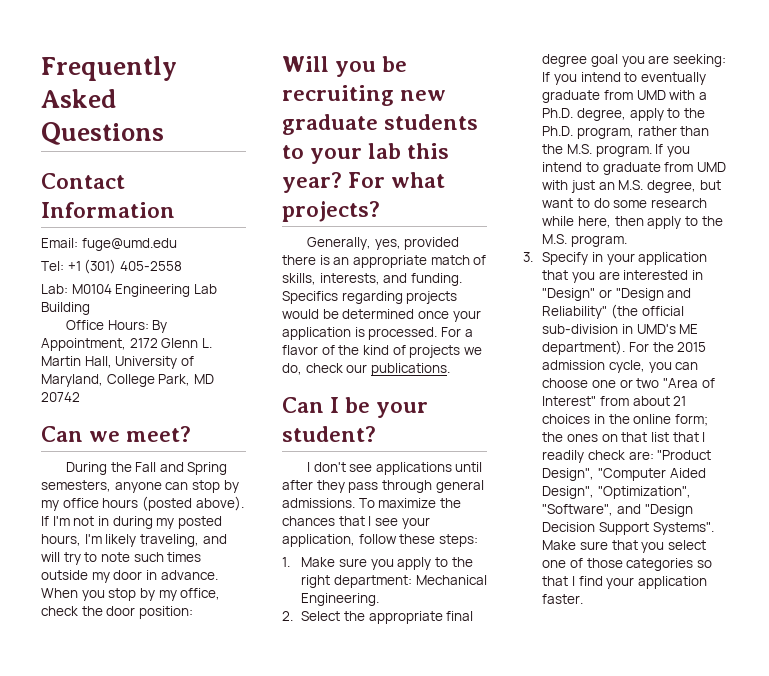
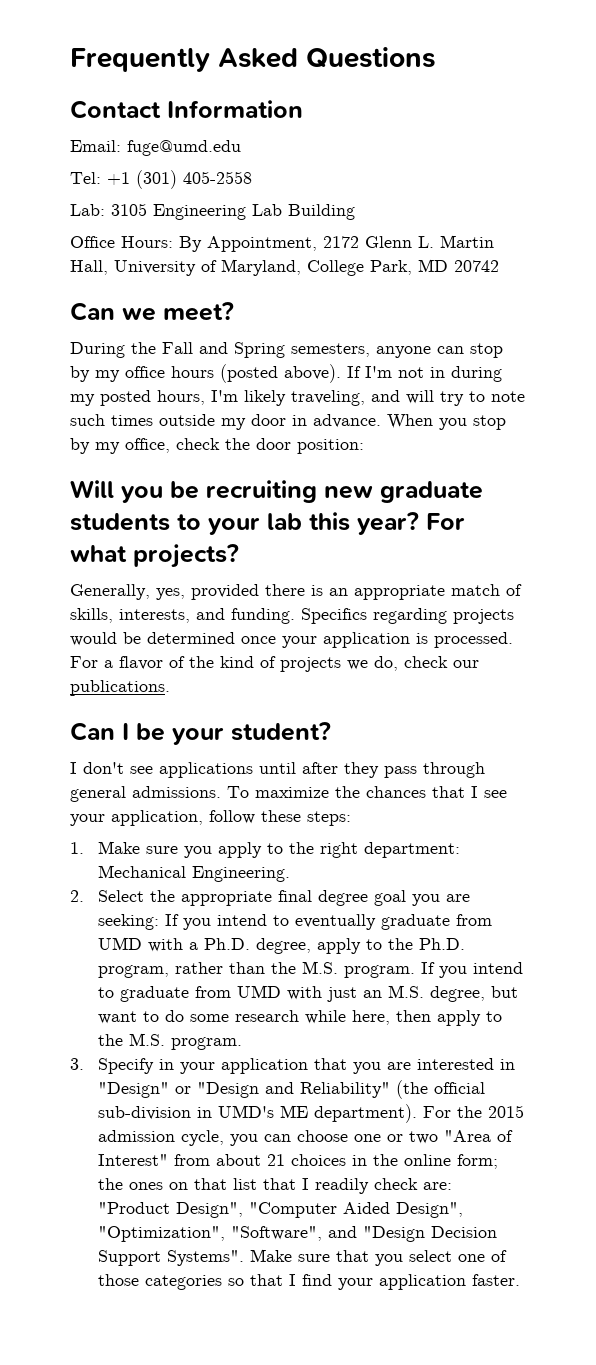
[71,284,112,294] M0104 -> [111,203,147,216] 3105

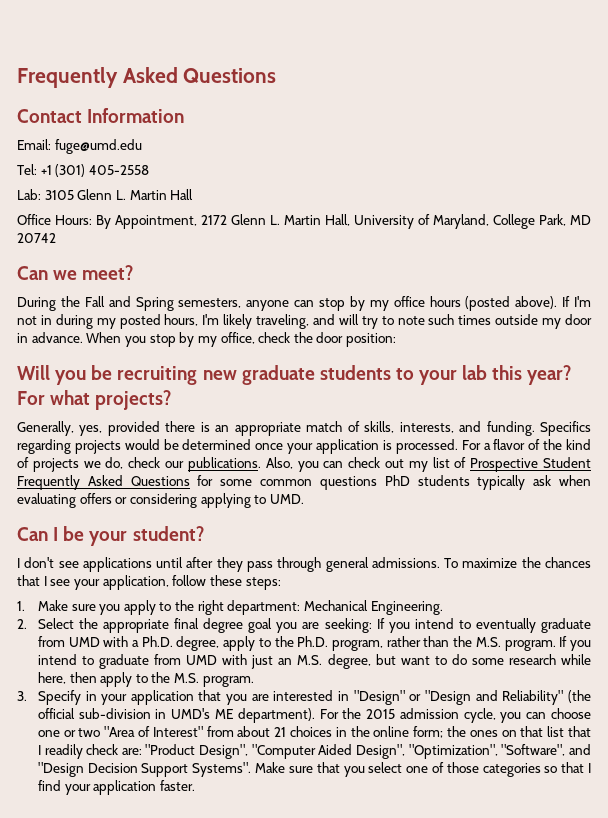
[153,204,355,220] Engineering Lab Building -> [77,189,194,200] Glenn L. Martin Hall
(170, 688) none -> [265,457,591,472] [17,475,591,490] [17,493,304,508] Also, you can check out my list of Prospective Student Frequently Asked Questions for some common questions PhD students typically ask when evaluating offers or considering applying to UMD.

